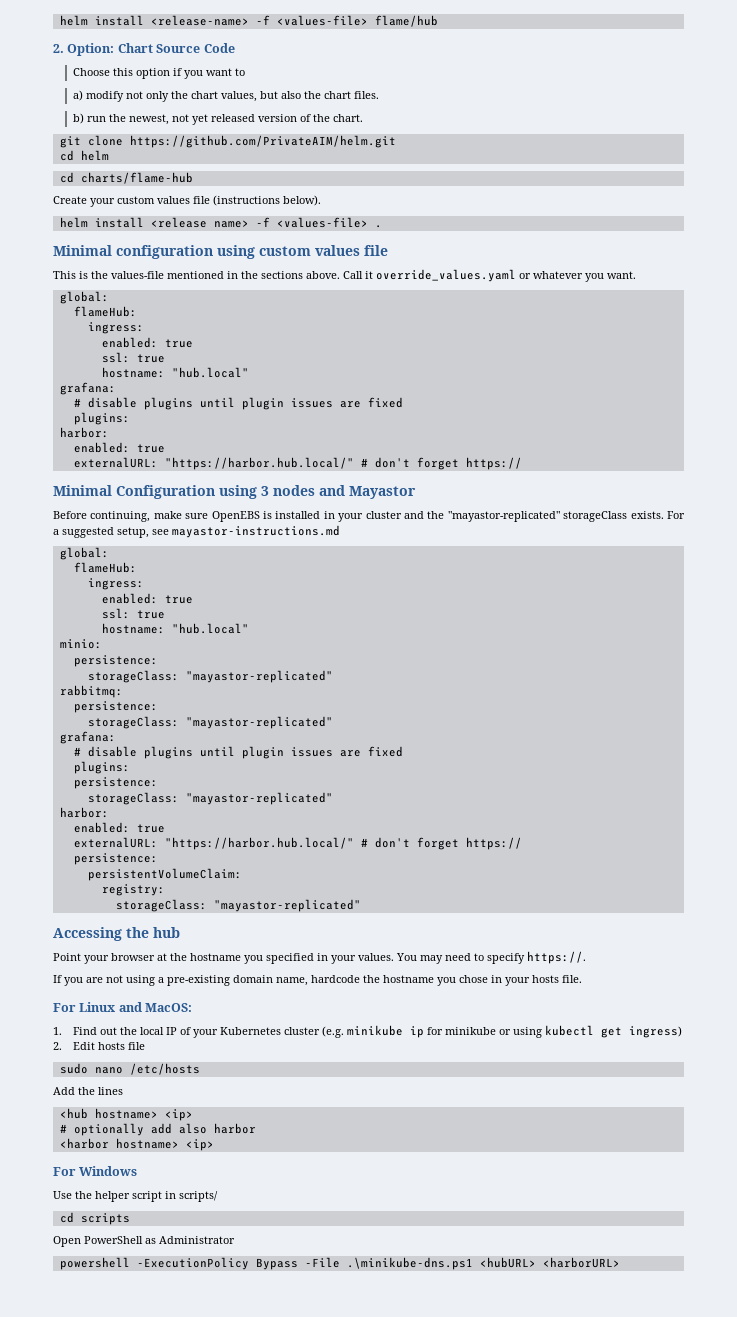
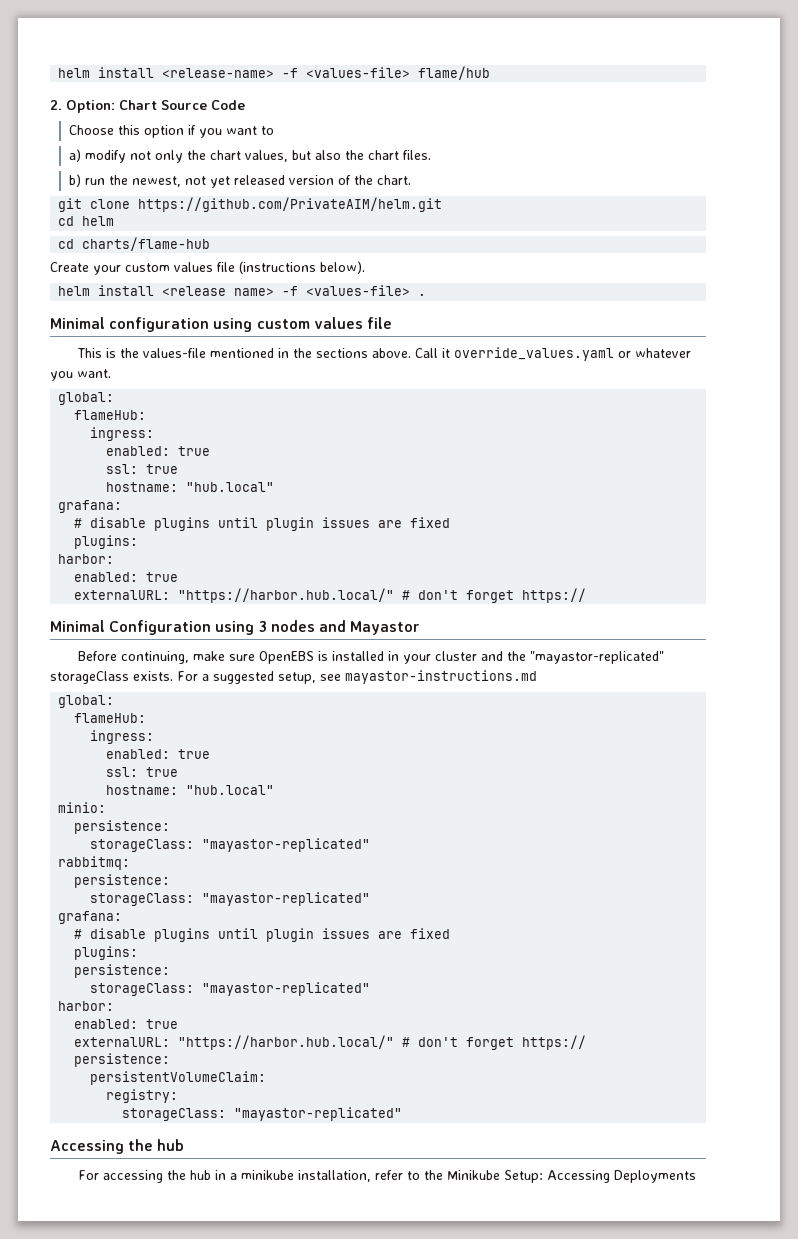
[53,951,586,964] [53,975,582,986] [53,1002,193,1012] [53,1025,682,1038] [53,1042,145,1050] [59,1063,200,1075] [53,1087,123,1095] [59,1108,193,1121] [59,1123,256,1136] [59,1138,214,1151] [53,1166,138,1176] [53,1191,218,1202] [59,1212,130,1225] [53,1236,235,1247] [59,1257,620,1270] Point your browser at the hostname you specified in your values. You may need to specify https://. // If you are not using a pre-existing domain name, hardcode the hostname you chose in your hosts file. // For Linux and MacOS: // 1. Find out the local IP of your Kubernetes cluster (e.g. minikube ip for minikube or using kubectl get ingress) // 2. Edit hosts file // sudo nano /etc/hosts // Add the lines // <hub hostname> <ip> // # optionally add also harbor // <harbor hostname> <ip> // For Windows // Use the helper script in scripts/ // cd scripts // Open PowerShell as Administrator // powershell -ExecutionPolicy Bypass -File .\minikube-dns.ps1 <hubURL> <harborURL> -> [78,1170,697,1183] For accessing the hub in a minikube installation, refer to the Minikube Setup: Accessing Deployments

